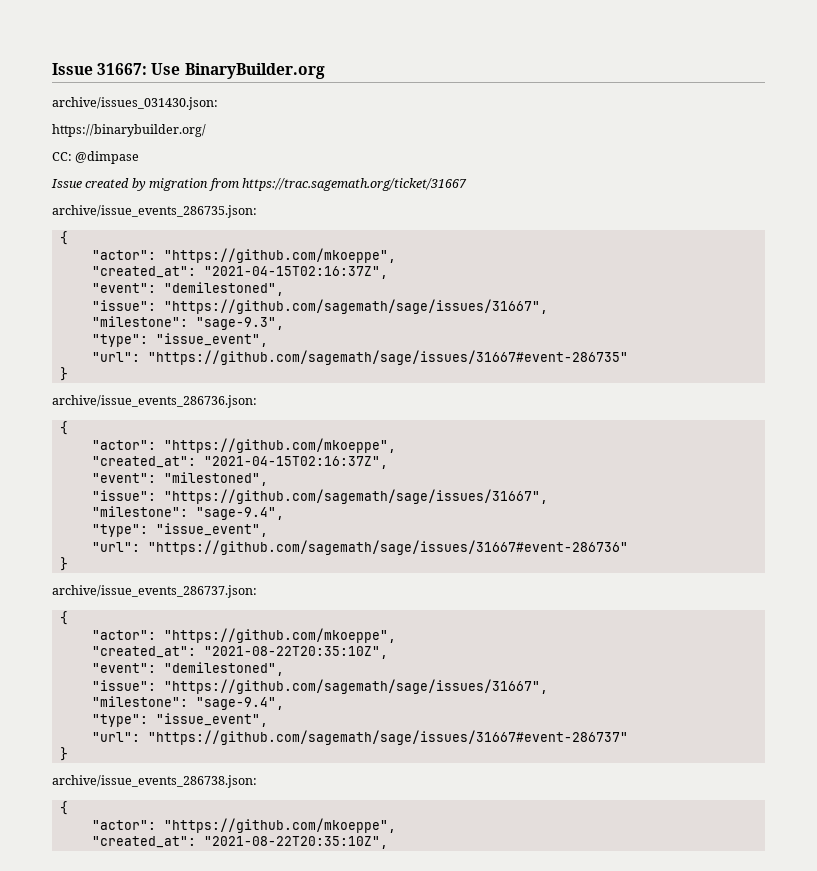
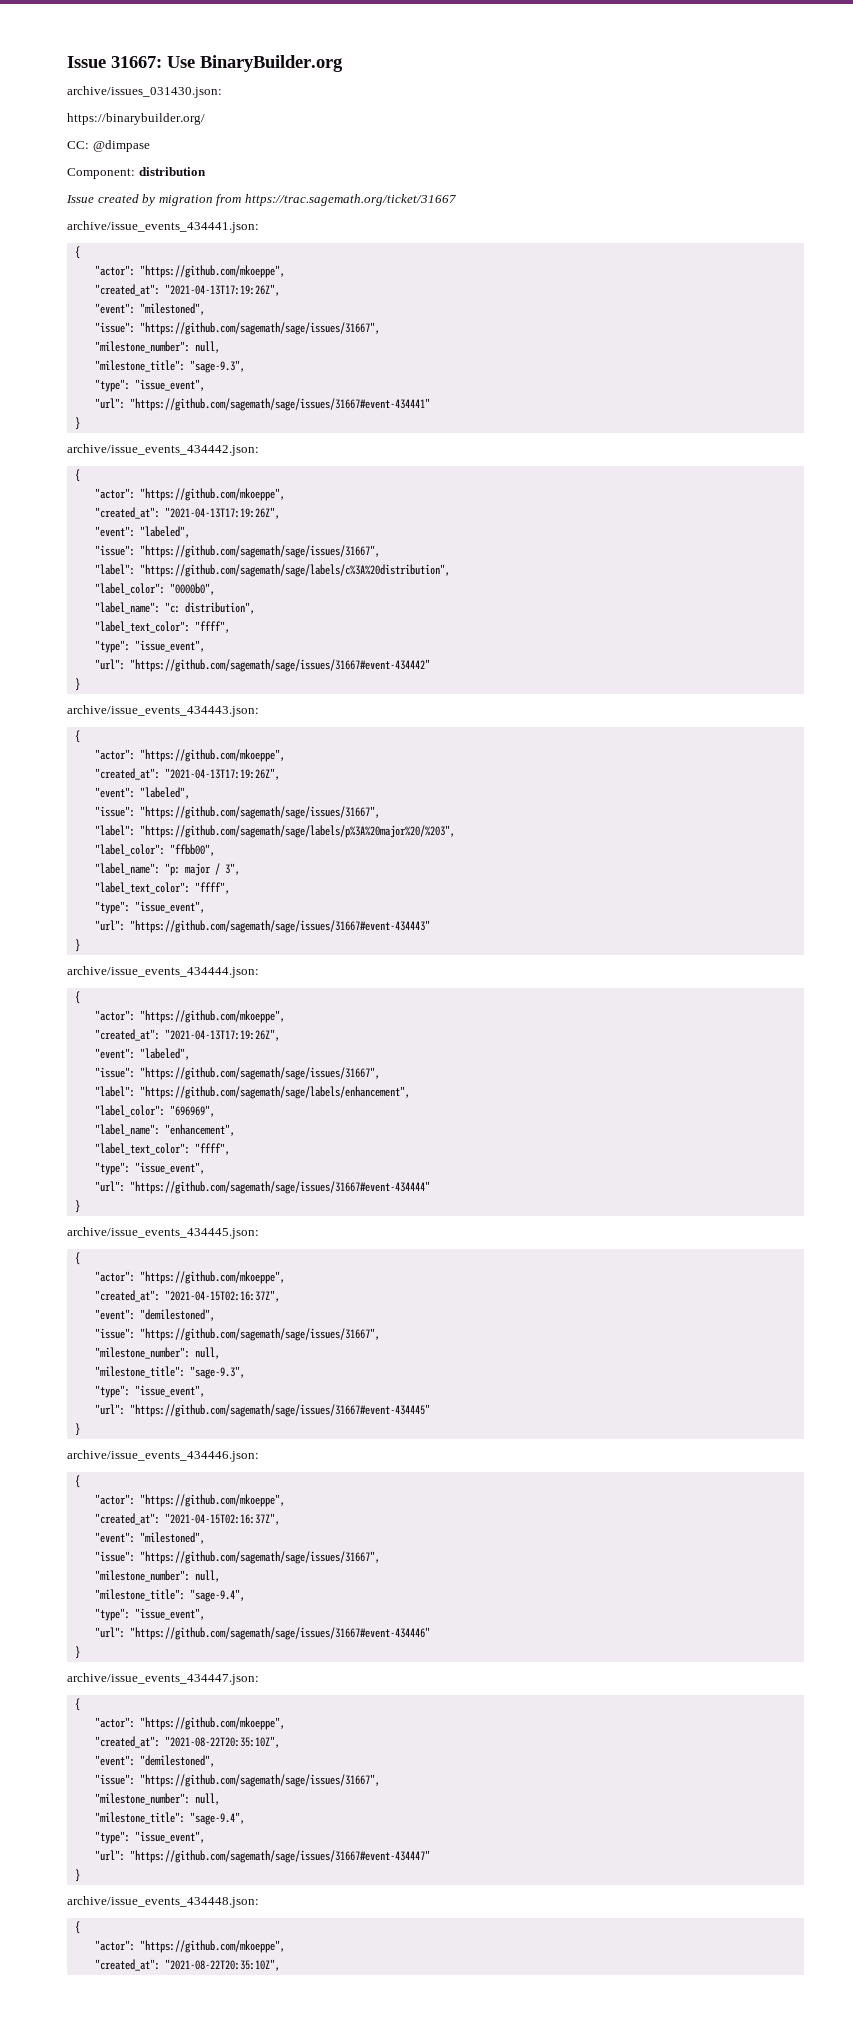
(140, 157) none -> [67,167,206,179] // Component: distribution
[52,205,257,218] archive/issue_events_286735.json: -> [67,221,259,233] [74,246,80,259] [94,265,285,278] [94,284,280,296] [94,303,205,315] [94,322,380,335] [94,341,220,353] [94,360,245,373] [94,379,205,392] [94,398,430,411] [74,417,80,430] [67,444,259,456] [74,469,80,482] [94,488,285,501] [94,507,280,519] [94,526,190,538] [94,545,380,558] [94,564,450,577] [94,583,215,595] [94,602,255,614] [94,621,230,633] [94,640,205,653] [94,659,430,672] [74,678,80,691] [67,705,259,717] [74,730,80,743] [94,749,285,762] [94,768,280,780] [94,787,190,799] [94,806,380,819] [94,825,455,838] [94,844,215,856] [94,863,240,876] [94,882,230,894] [94,901,205,914] [94,920,430,933] [74,939,80,952] [67,966,259,978] [74,991,80,1004] [94,1010,285,1023] [94,1029,280,1041] [94,1048,190,1060] [94,1067,380,1080] [94,1086,410,1099] [94,1105,215,1117] [94,1124,235,1136] [94,1143,230,1155] [94,1162,205,1175] [94,1181,430,1194] [74,1200,80,1213] [67,1227,259,1239] archive/issue_events_434441.json: // { // "actor": "https://github.com/mkoeppe", // "created_at": "2021-04-13T17:19:26Z", // "event": "milestoned", // "issue": "https://github.com/sagemath/sage/issues/31667", // "milestone_number": null, // "milestone_title": "sage-9.3", // "type": "issue_event", // "url": "https://github.com/sagemath/sage/issues/31667#event-434441" // } // archive/issue_events_434442.json: // { // "actor": "https://github.com/mkoeppe", // "created_at": "2021-04-13T17:19:26Z", // "event": "labeled", // "issue": "https://github.com/sagemath/sage/issues/31667", // "label": "https://github.com/sagemath/sage/labels/c%3A%20distribution", // "label_color": "0000b0", // "label_name": "c: distribution", // "label_text_color": "ffff", // "type": "issue_event", // "url": "https://github.com/sagemath/sage/issues/31667#event-434442" // } // archive/issue_events_434443.json: // { // "actor": "https://github.com/mkoeppe", // "created_at": "2021-04-13T17:19:26Z", // "event": "labeled", // "issue": "https://github.com/sagemath/sage/issues/31667", // "label": "https://github.com/sagemath/sage/labels/p%3A%20major%20/%203", // "label_color": "ffbb00", // "label_name": "p: major / 3", // "label_text_color": "ffff", // "type": "issue_event", // "url": "https://github.com/sagemath/sage/issues/31667#event-434443" // } // archive/issue_events_434444.json: // { // "actor": "https://github.com/mkoeppe", // "created_at": "2021-04-13T17:19:26Z", // "event": "labeled", // "issue": "https://github.com/sagemath/sage/issues/31667", // "label": "https://github.com/sagemath/sage/labels/enhancement", // "label_color": "696969", // "label_name": "enhancement", // "label_text_color": "ffff", // "type": "issue_event", // "url": "https://github.com/sagemath/sage/issues/31667#event-434444" // } // archive/issue_events_434445.json:
[91,316,284,330] [91,333,268,347] [91,350,628,365] [59,367,68,381] [52,395,257,408] "milestone": "sage-9.3", // "type": "issue_event", // "url": "https://github.com/sagemath/sage/issues/31667#event-286735" // } // archive/issue_events_286736.json: -> [94,1347,220,1359] [94,1366,245,1379] [94,1385,205,1398] [94,1404,430,1417] [74,1423,80,1436] [67,1450,259,1462] "milestone_number": null, // "milestone_title": "sage-9.3", // "type": "issue_event", // "url": "https://github.com/sagemath/sage/issues/31667#event-434445" // } // archive/issue_events_434446.json:
[91,506,284,520] [91,523,268,537] [91,540,628,555] [59,557,68,571] [52,585,257,598] "milestone": "sage-9.4", // "type": "issue_event", // "url": "https://github.com/sagemath/sage/issues/31667#event-286736" // } // archive/issue_events_286737.json: -> [94,1570,220,1582] [94,1589,245,1602] [94,1608,205,1621] [94,1627,430,1640] [74,1646,80,1659] [67,1673,259,1685] "milestone_number": null, // "milestone_title": "sage-9.4", // "type": "issue_event", // "url": "https://github.com/sagemath/sage/issues/31667#event-434446" // } // archive/issue_events_434447.json:
[91,696,284,710] [91,713,268,727] [91,730,628,745] [59,747,68,761] [52,775,257,788] "milestone": "sage-9.4", // "type": "issue_event", // "url": "https://github.com/sagemath/sage/issues/31667#event-286737" // } // archive/issue_events_286738.json: -> [94,1793,220,1805] [94,1812,245,1825] [94,1831,205,1844] [94,1850,430,1863] [74,1869,80,1882] [67,1896,259,1908] "milestone_number": null, // "milestone_title": "sage-9.4", // "type": "issue_event", // "url": "https://github.com/sagemath/sage/issues/31667#event-434447" // } // archive/issue_events_434448.json:

